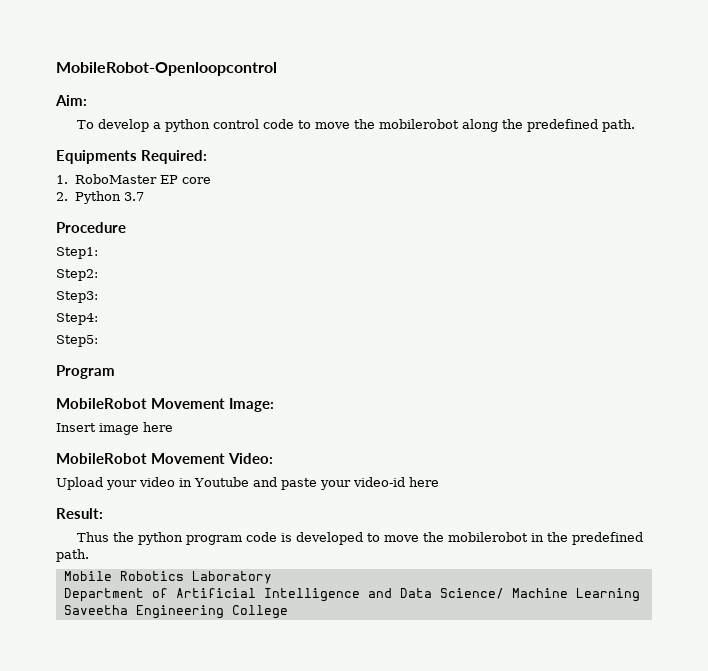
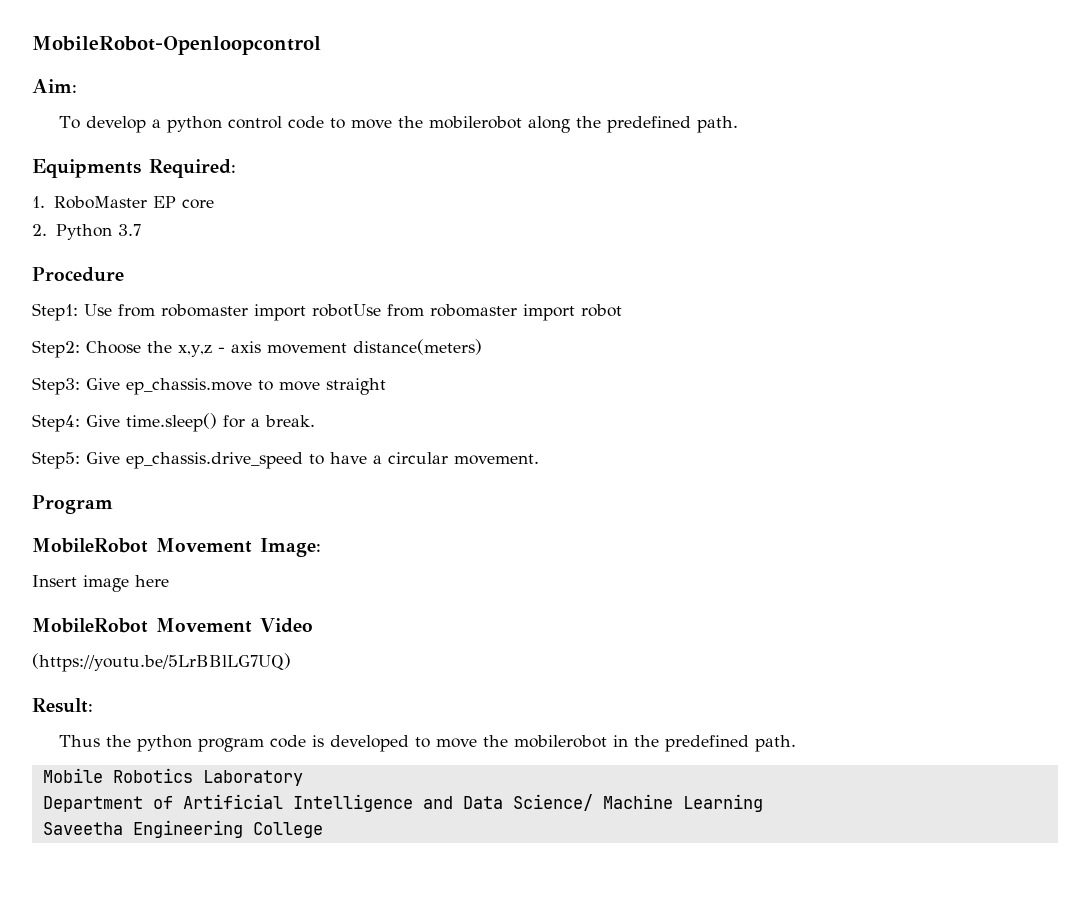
[56,269,98,281] [56,291,98,303] [56,313,98,325] [56,335,98,347] // Step2: // Step3: // Step4: // Step5: -> [84,304,622,321] [32,339,482,358] [32,377,386,395] [32,413,315,432] [32,451,539,469] Use from robomaster import robotUse from robomaster import robot // Step2: Choose the x,y,z - axis movement distance(meters) // Step3: Give ep_chassis.move to move straight // Step4: Give time.sleep() for a break. // Step5: Give ep_chassis.drive_speed to have a circular movement.
[228,453,273,464] [56,477,439,490] Video: // Upload your video in Youtube and paste your video-id here -> [260,618,313,633] [32,653,291,672] Video // (https://youtu.be/5LrBBlLG7UQ)

